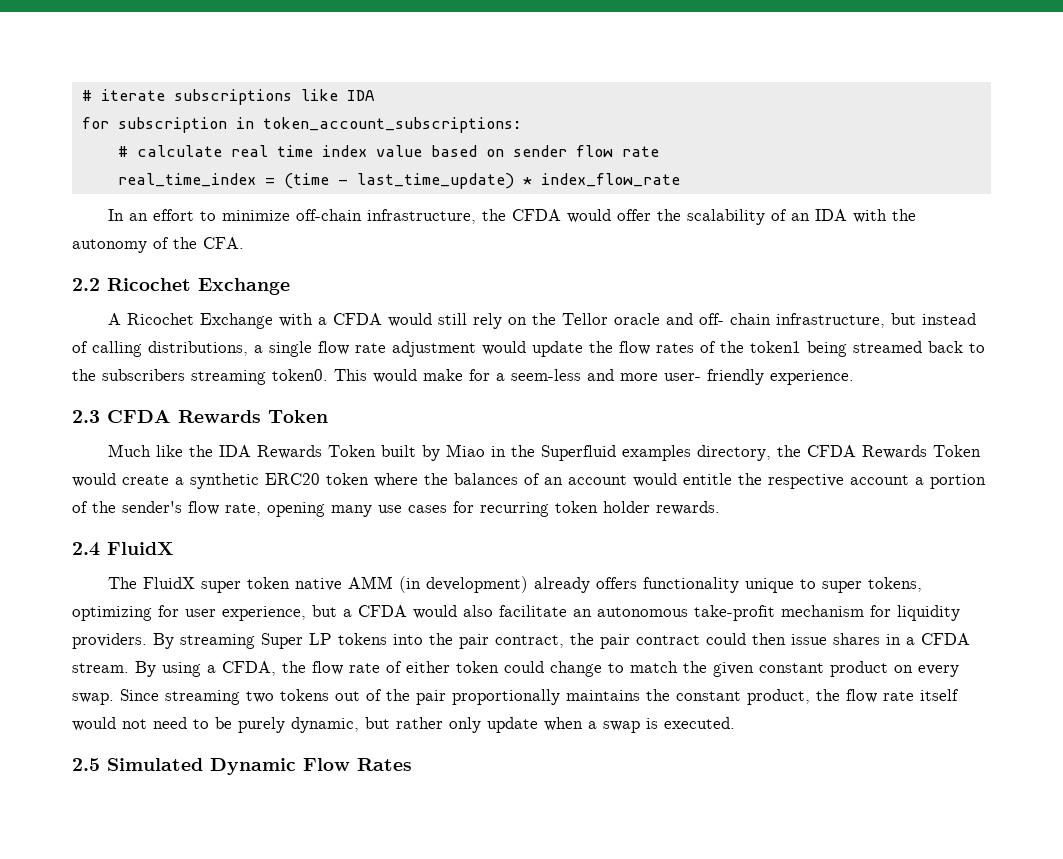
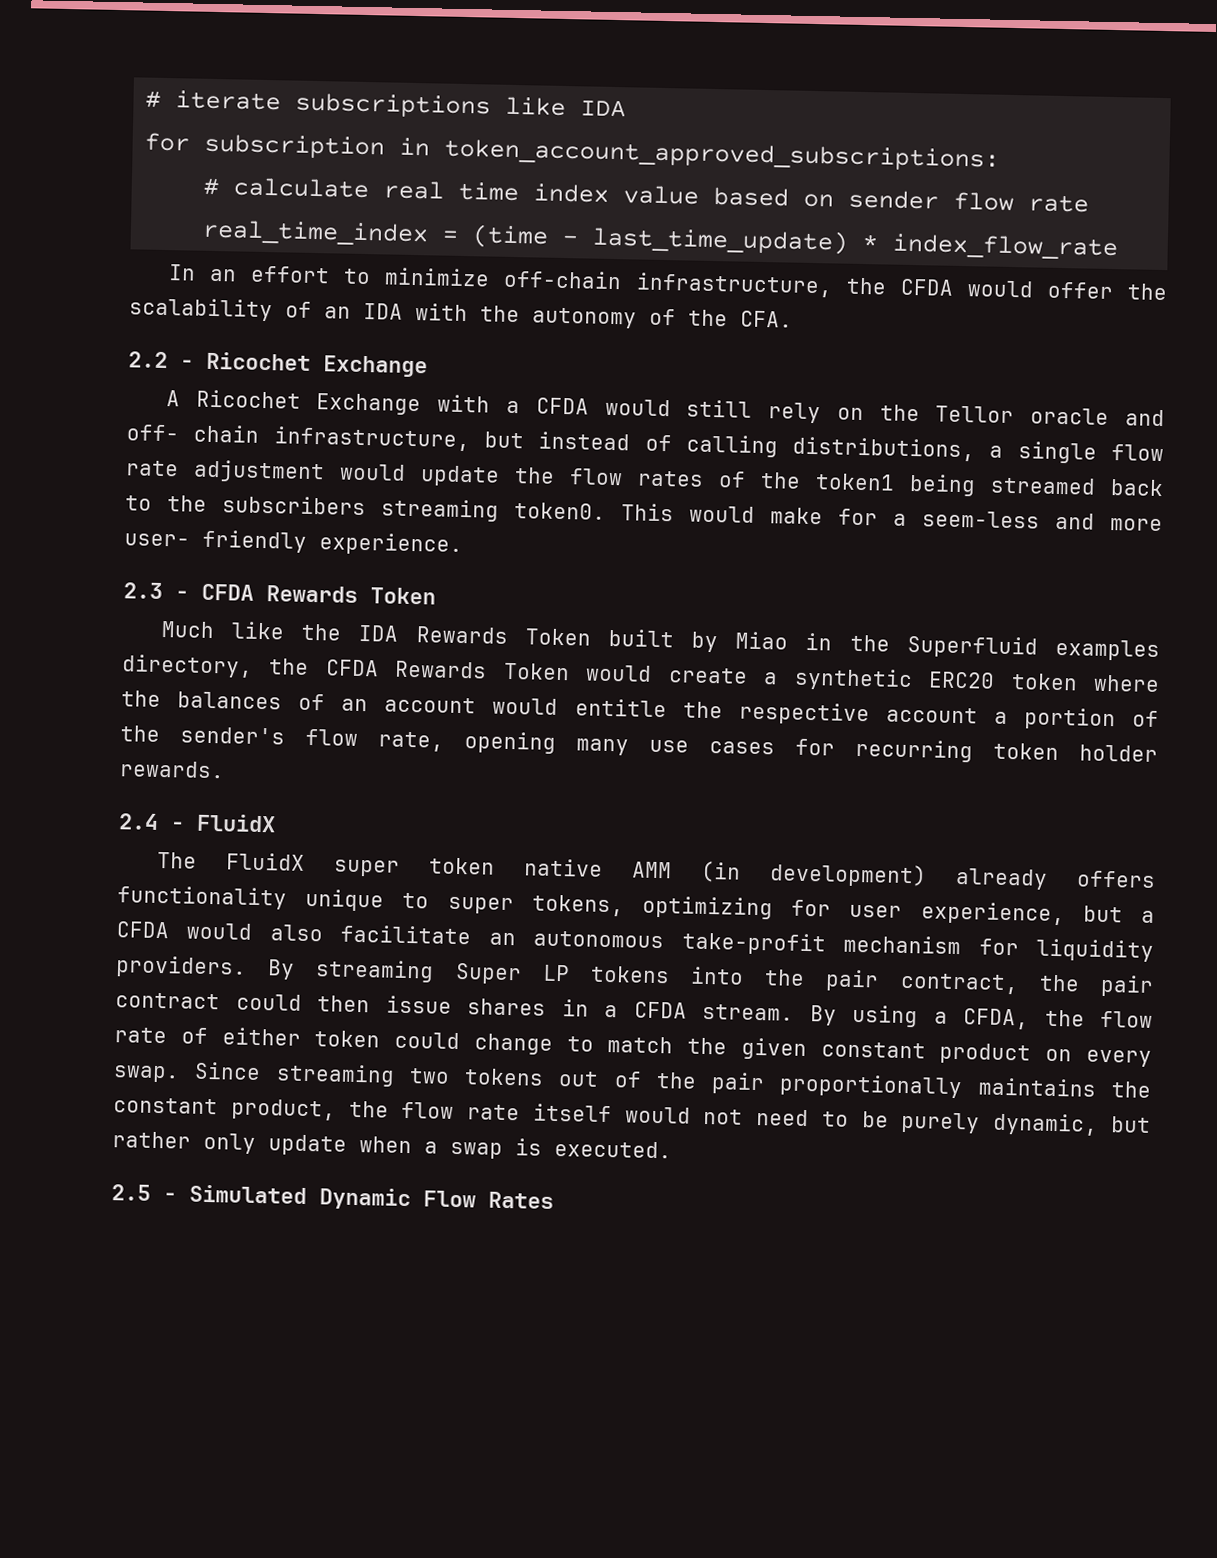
[262,117,522,133] token_account_subscriptions: -> [444,138,1001,172] token_account_approved_subscriptions:
(100, 284) none -> [180,359,194,369] -
(100, 416) none -> [175,590,189,600] -
(100, 549) none -> [170,821,185,831] -
(100, 764) none -> [163,1192,177,1202] -

